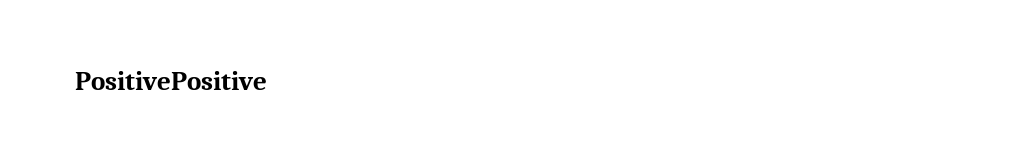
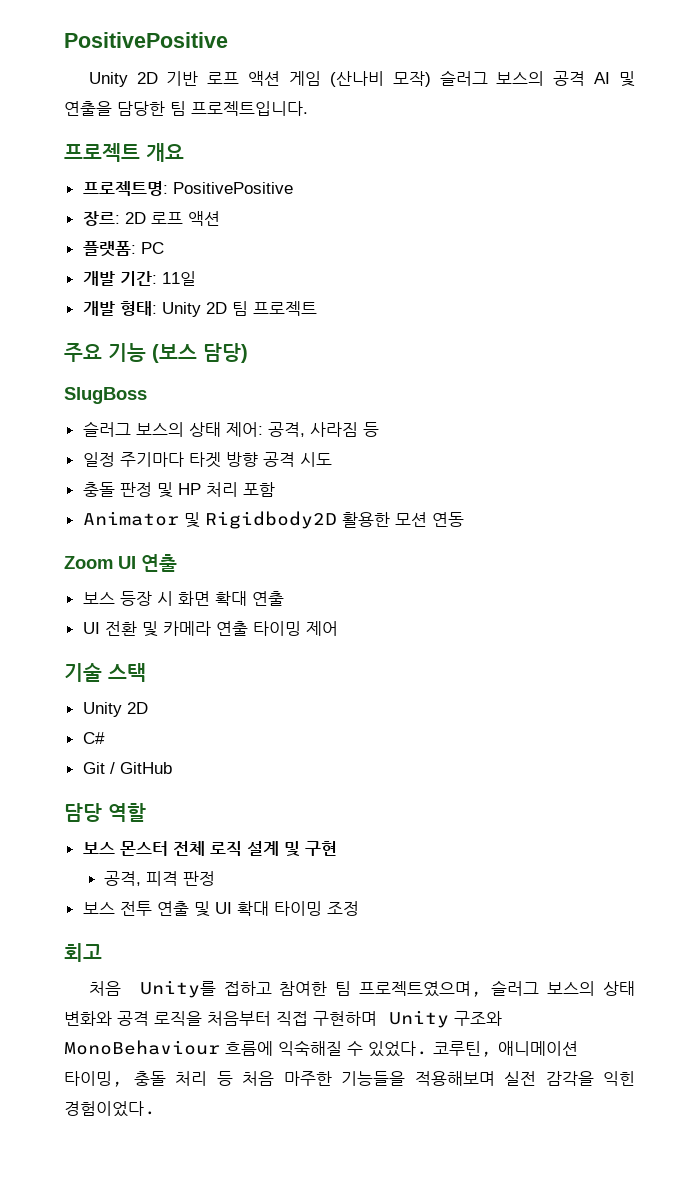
[75,71,267,90] PositivePositive -> [64,32,228,48] [88,70,635,87] [64,101,308,116] [64,143,184,162] [82,181,293,196] [82,211,220,226] [82,241,164,257] [82,271,196,286] [82,301,317,317] [64,343,248,363] [64,387,147,404] [82,421,379,437] [82,452,332,468] [82,482,275,498] [82,511,464,529] [64,554,177,572] [82,591,284,606] [82,621,338,637] [64,663,146,682] [82,702,148,717] [82,732,105,744] [82,762,172,774] [64,803,146,822] [82,841,337,857] [103,871,215,886] [82,901,359,917] [64,943,102,962] [88,980,635,998] [64,1010,502,1028] [64,1040,578,1057] [64,1071,635,1087] [64,1101,156,1117] PositivePositive // Unity 2D 기반 로프 액션 게임 (산나비 모작) 슬러그 보스의 공격 AI 및 연출을 담당한 팀 프로젝트입니다. // 프로젝트 개요 // 프로젝트명: PositivePositive // 장르: 2D 로프 액션 // 플랫폼: PC // 개발 기간: 11일 // 개발 형태: Unity 2D 팀 프로젝트 // 주요 기능 (보스 담당) // SlugBoss // 슬러그 보스의 상태 제어: 공격, 사라짐 등 // 일정 주기마다 타겟 방향 공격 시도 // 충돌 판정 및 HP 처리 포함 // Animator 및 Rigidbody2D 활용한 모션 연동 // Zoom UI 연출 // 보스 등장 시 화면 확대 연출 // UI 전환 및 카메라 연출 타이밍 제어 // 기술 스택 // Unity 2D // C# // Git / GitHub // 담당 역할 // 보스 몬스터 전체 로직 설계 및 구현 // 공격, 피격 판정 // 보스 전투 연출 및 UI 확대 타이밍 조정 // 회고 // 처음 Unity를 접하고 참여한 팀 프로젝트였으며, 슬러그 보스의 상태 변화와 공격 로직을 처음부터 직접 구현하며 Unity 구조와 MonoBehaviour 흐름에 익숙해질 수 있었다. 코루틴, 애니메이션 타이밍, 충돌 처리 등 처음 마주한 기능들을 적용해보며 실전 감각을 익힌 경험이었다.

